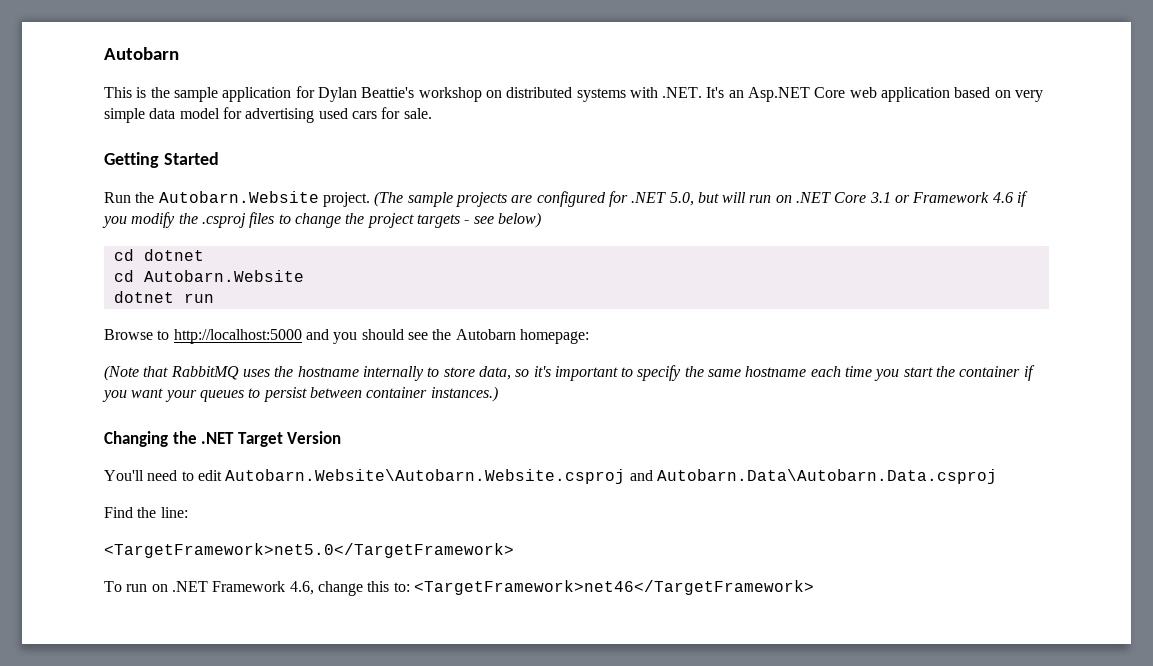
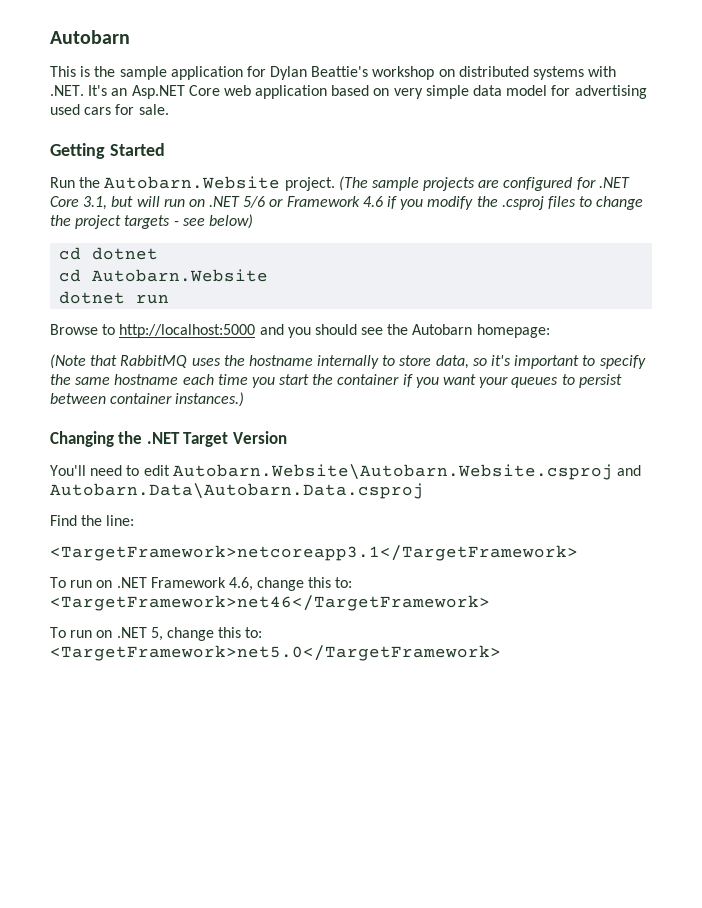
[669,192,694,206] 5.0, -> [50,196,108,210] Core 3.1,
[834,192,891,203] Core 3.1 -> [243,196,266,208] 5/6
[104,543,514,558] <TargetFramework>net5.0</TargetFramework> -> [50,545,578,561] <TargetFramework>netcoreapp3.1</TargetFramework>
(814, 587) none -> [50,627,263,641] [50,645,501,661] // To run on .NET 5, change this to: <TargetFramework>net5.0</TargetFramework>

